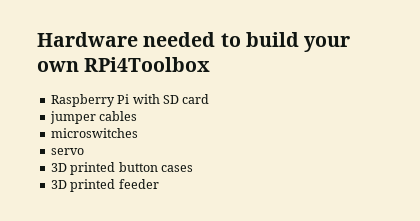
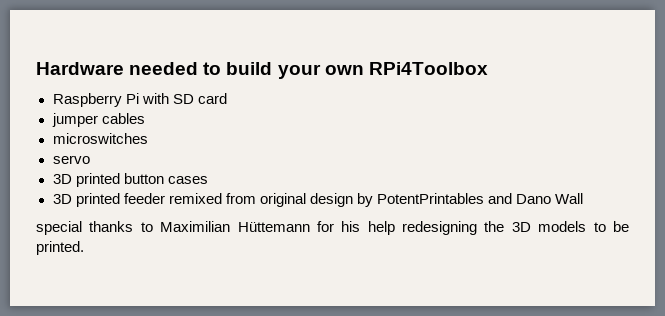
(159, 184) none -> [168,193,584,207] [36,221,629,235] [36,241,84,255] remixed from original design by PotentPrintables and Dano Wall // special thanks to Maximilian Hüttemann for his help redesigning the 3D models to be printed.

